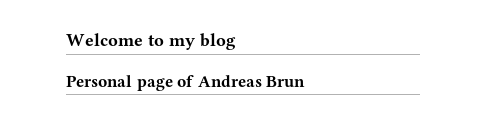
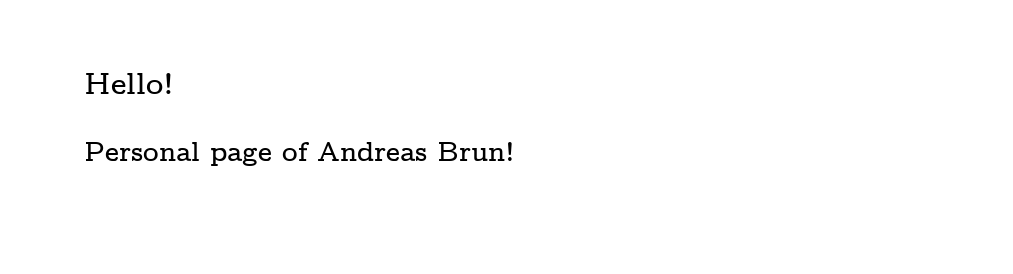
[66,33,236,50] Welcome to my blog -> [84,73,174,94] Hello!
[266,76,306,87] Brun -> [437,142,515,161] Brun!

